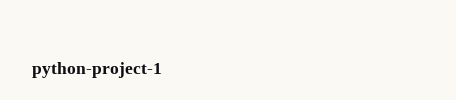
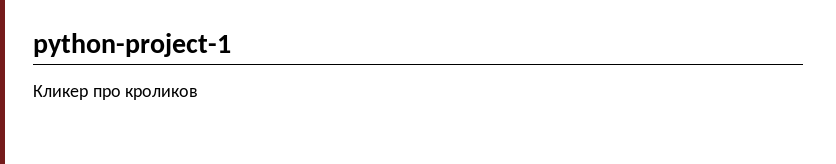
(162, 70) none -> [33,85,199,100] // Кликер про кроликов

